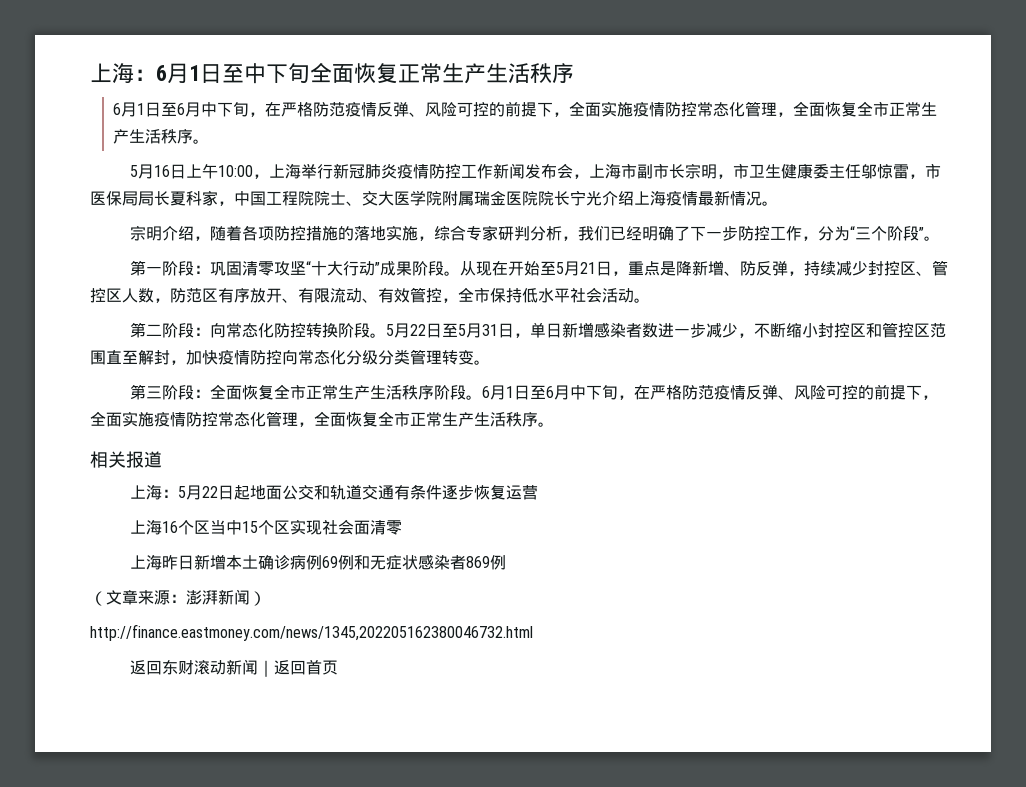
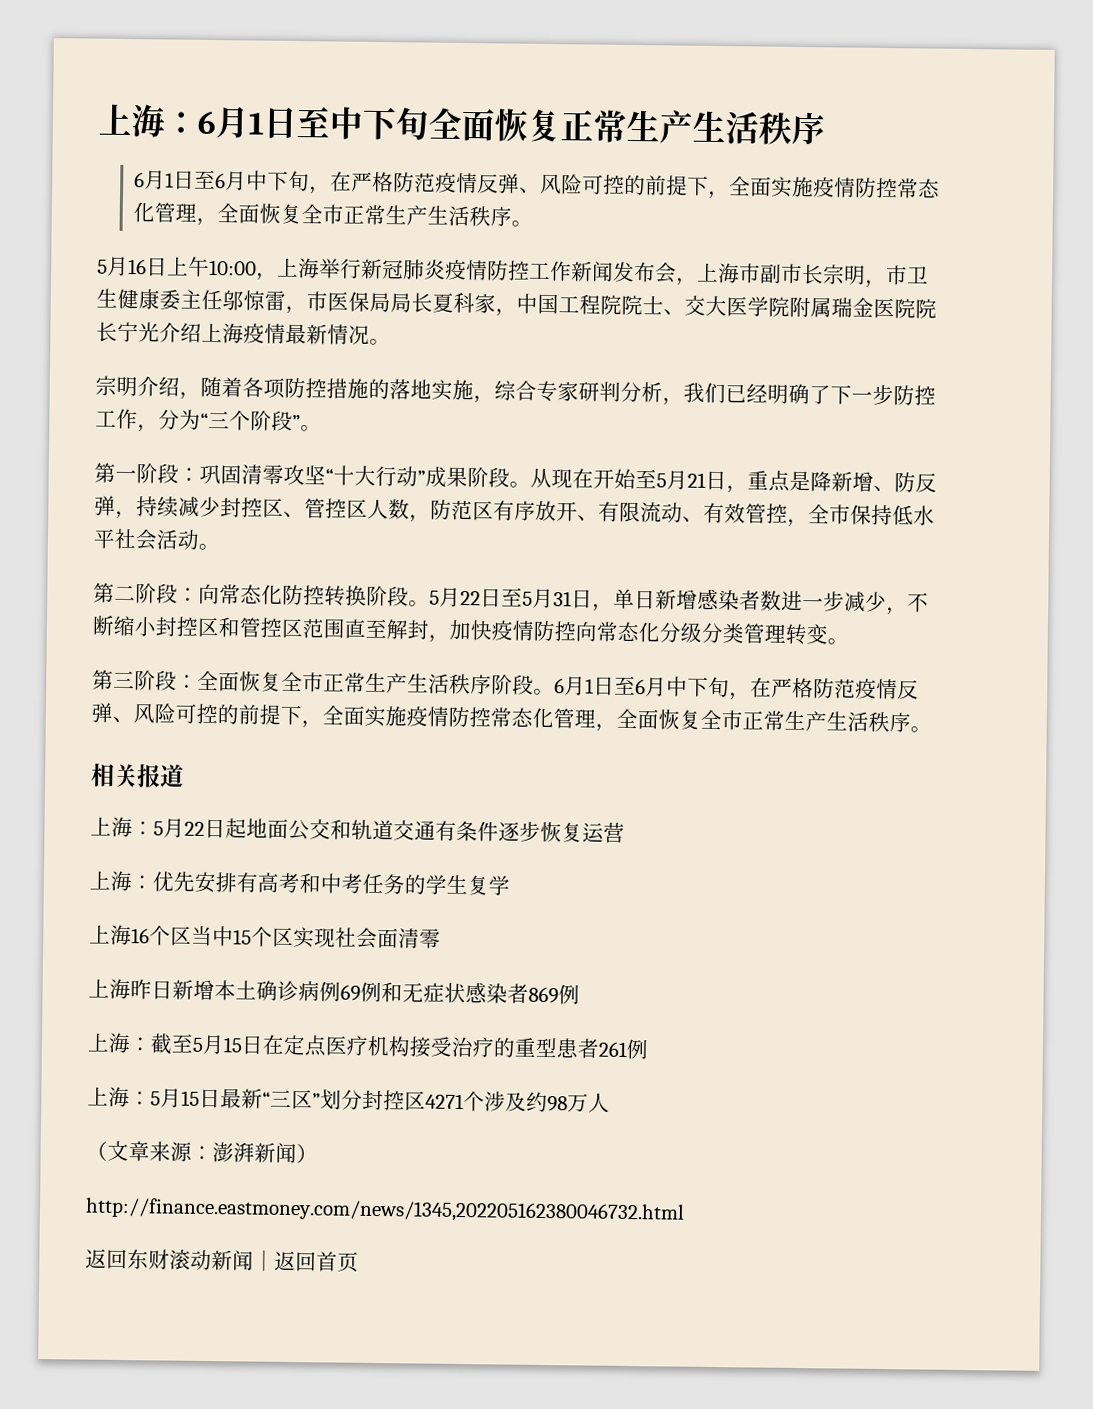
(538, 492) none -> [89,870,510,896] // 上海：优先安排有高考和中考任务的学生复学
(506, 562) none -> [87,1032,649,1060] [87,1086,610,1113] // 上海：截至5月15日在定点医疗机构接受治疗的重型患者261例 // 上海：5月15日最新“三区”划分封控区4271个涉及约98万人

